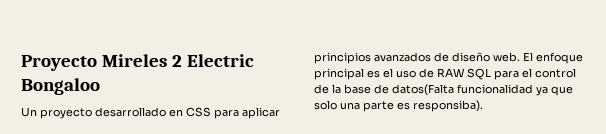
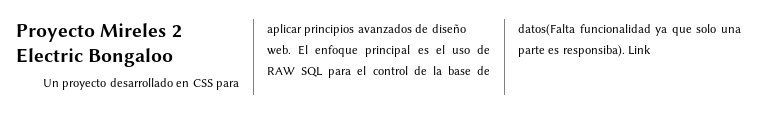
(483, 106) none -> [628,45,652,55] Link

